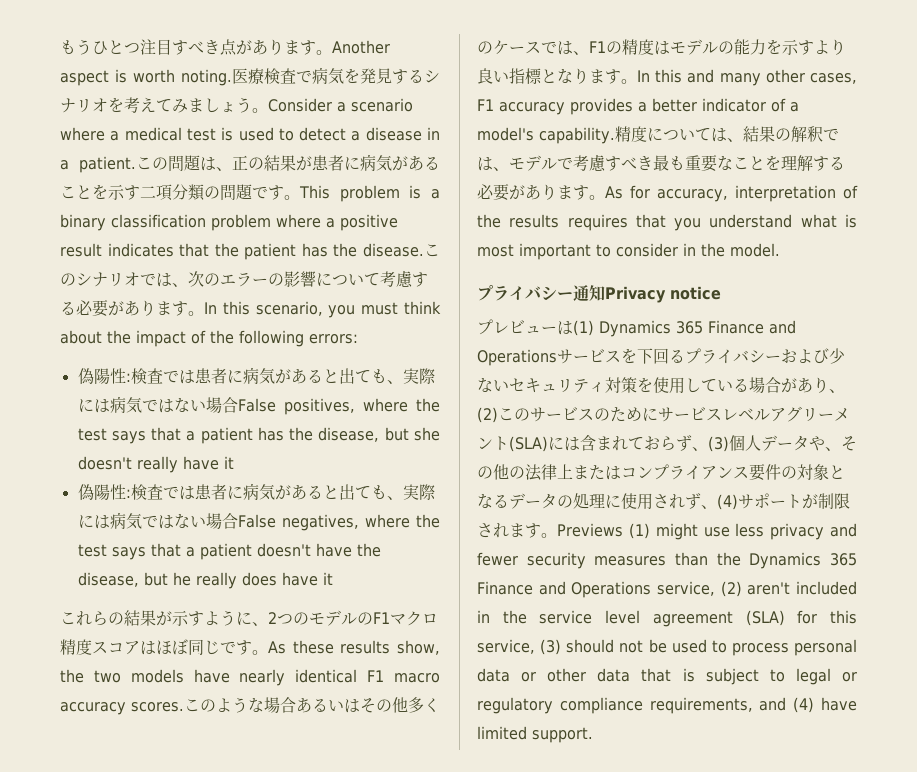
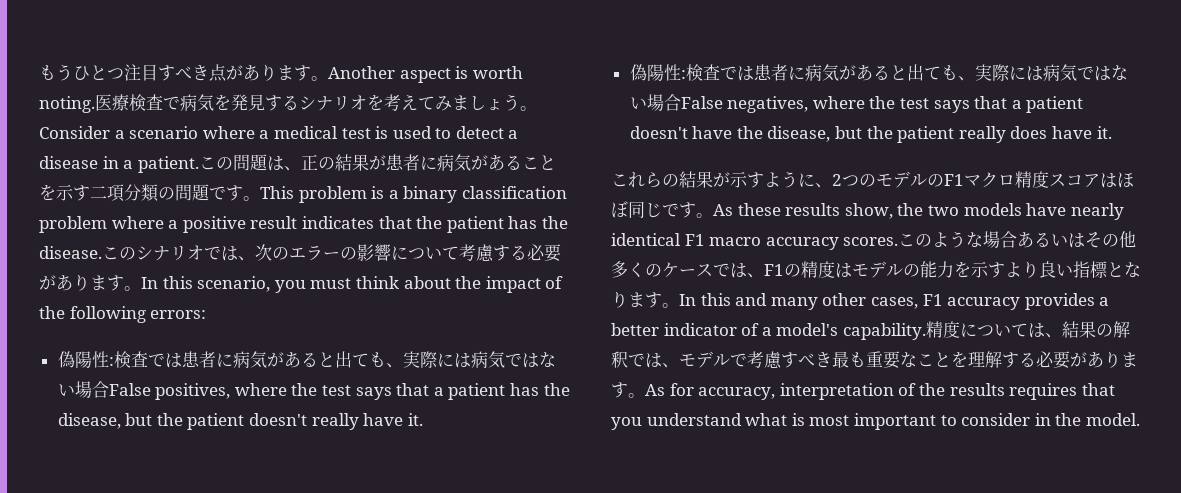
[413,427,440,441] she -> [156,413,245,430] the patient
[223,456,234,469] it -> [407,413,423,426] it.
[172,572,191,586] he -> [866,126,955,143] the patient
[322,572,333,585] it -> [1096,126,1112,139] it.
[477,285,721,303] [477,319,796,337] [477,348,845,366] [477,377,845,394] [477,406,850,423] [477,435,857,452] [477,464,845,481] [477,493,850,510] [477,523,857,540] [477,552,857,569] [477,581,857,598] [477,610,857,627] [477,639,857,656] [477,668,857,685] [477,697,857,714] [477,726,593,743] // プライバシー通知Privacy notice // プレビューは(1) Dynamics 365 Finance and Operationsサービスを下回るプライバシーおよび少ないセキュリティ対策を使用している場合があり、(2)このサービスのためにサービスレベルアグリーメント(SLA)には含まれておらず、(3)個人データや、その他の法律上またはコンプライアンス要件の対象となるデータの処理に使用されず、(4)サポートが制限されます。Previews (1) might use less privacy and fewer security measures than the Dynamics 365 Finance and Operations service, (2) aren't included in the service level agreement (SLA) for this service, (3) should not be used to process personal data or other data that is subject to legal or regulatory compliance requirements, and (4) have limited support. -> (1140, 419) none

